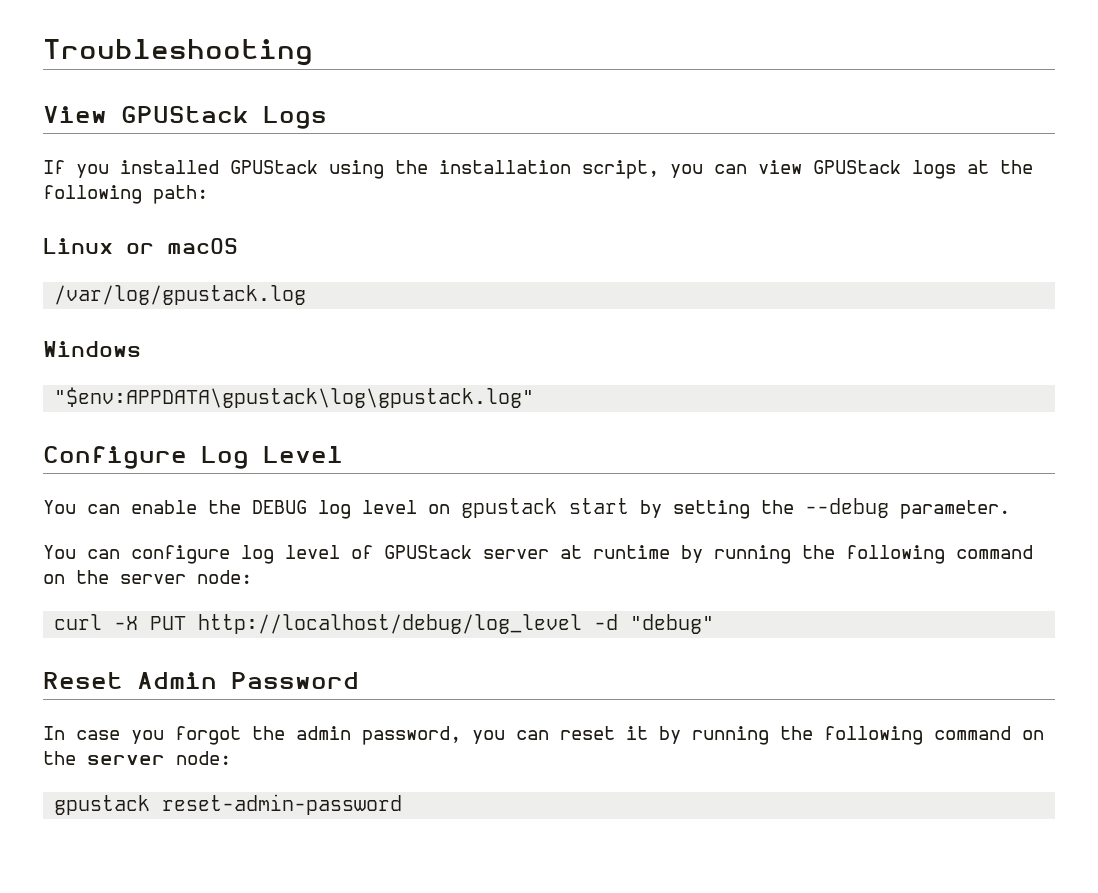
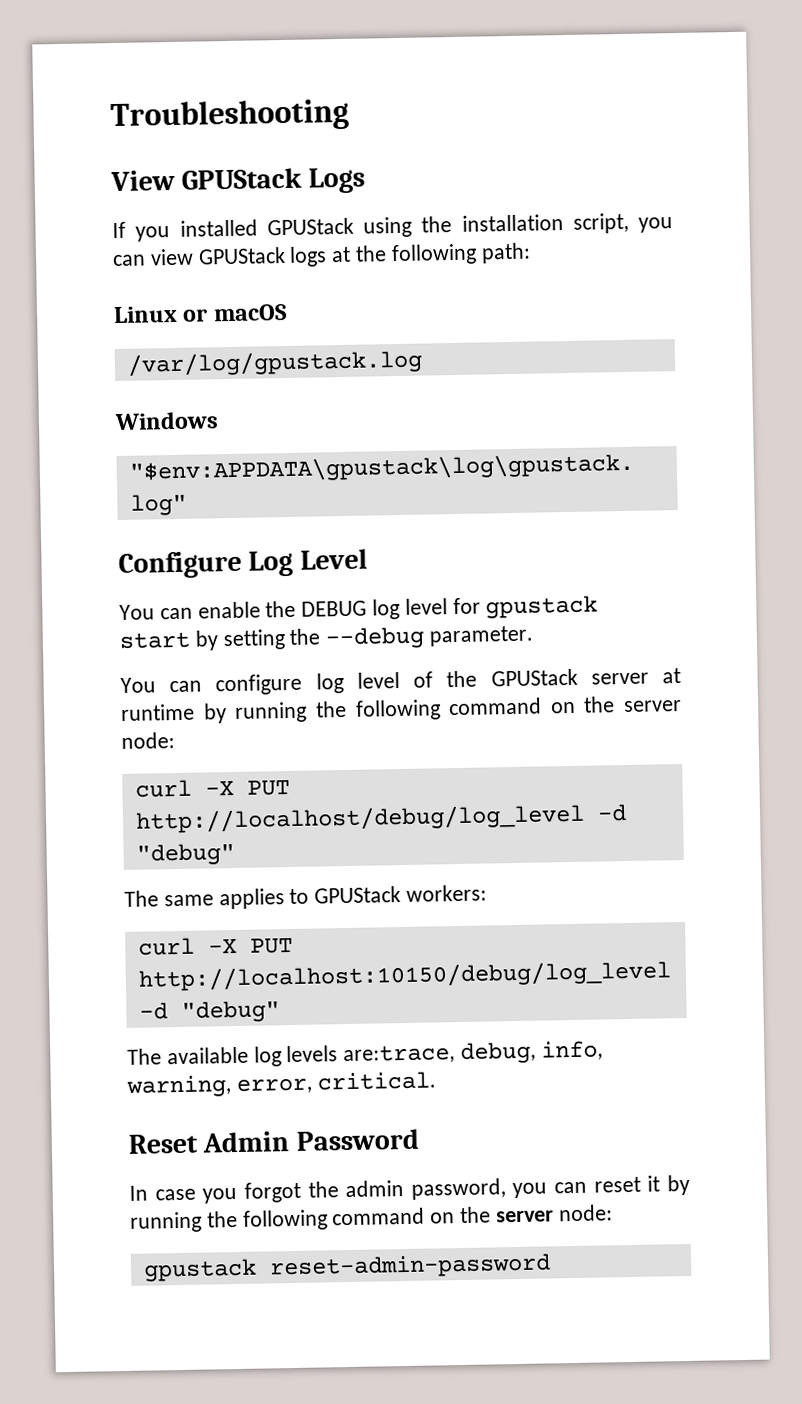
[428,504,450,514] on -> [452,597,481,615] for
(373, 552) none -> [446,670,478,688] the
(715, 624) none -> [124,884,488,910] [137,937,293,956] [137,960,672,992] [138,1000,280,1023] [127,1040,603,1067] [126,1071,436,1098] // The same applies to GPUStack workers: // curl -X PUT http://localhost:10150/debug/log_level -d "debug" // The available log levels are:trace, debug, info, warning, error, critical.

